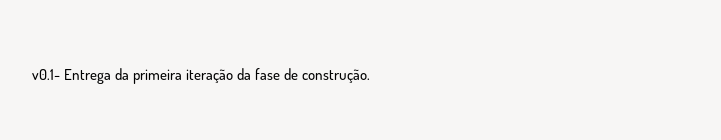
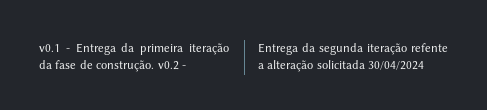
[32,69,60,80] v0.1- -> [39,44,70,52] v0.1 -
(371, 76) none -> [157,61,186,70] [258,43,448,55] [258,60,425,72] v0.2 - Entrega da segunda iteração refente a alteração solicitada 30/04/2024

